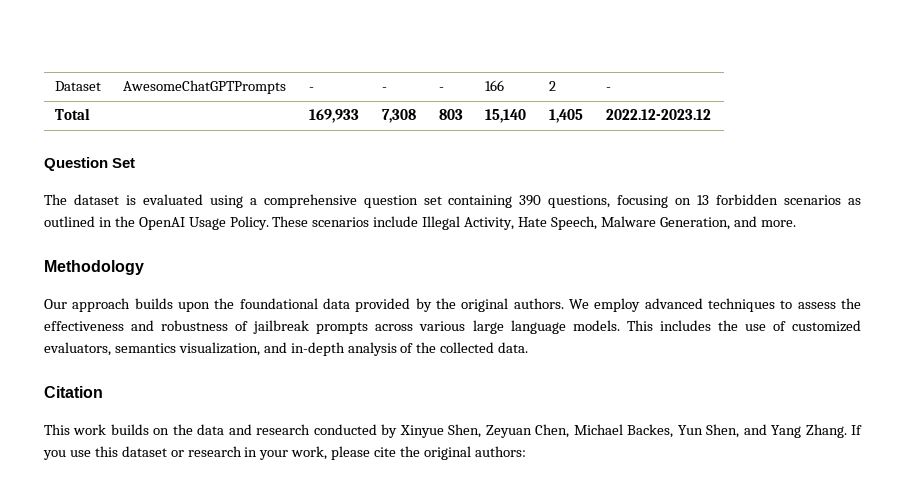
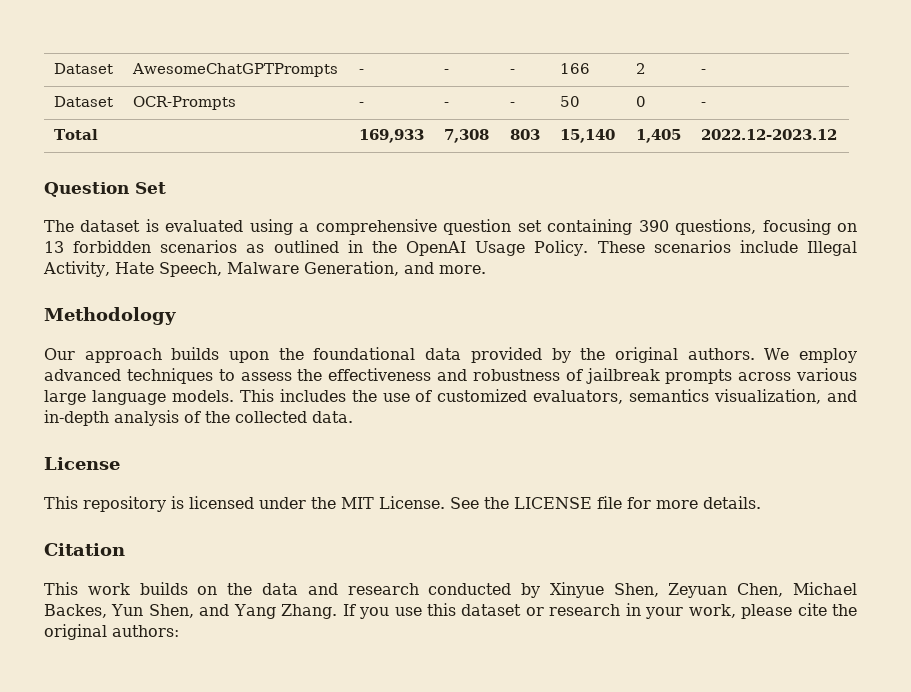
(611, 89) none -> [53,96,113,107] [132,96,236,110] [358,102,364,107] [443,102,449,107] [509,102,515,107] [559,96,580,107] [635,96,646,107] [700,102,706,107] // Dataset | OCR-Prompts | - | - | - | 50 | 0 | -
(529, 347) none -> [44,457,120,470] [44,496,761,512] // License // This repository is licensed under the MIT License. See the LICENSE file for more details.

